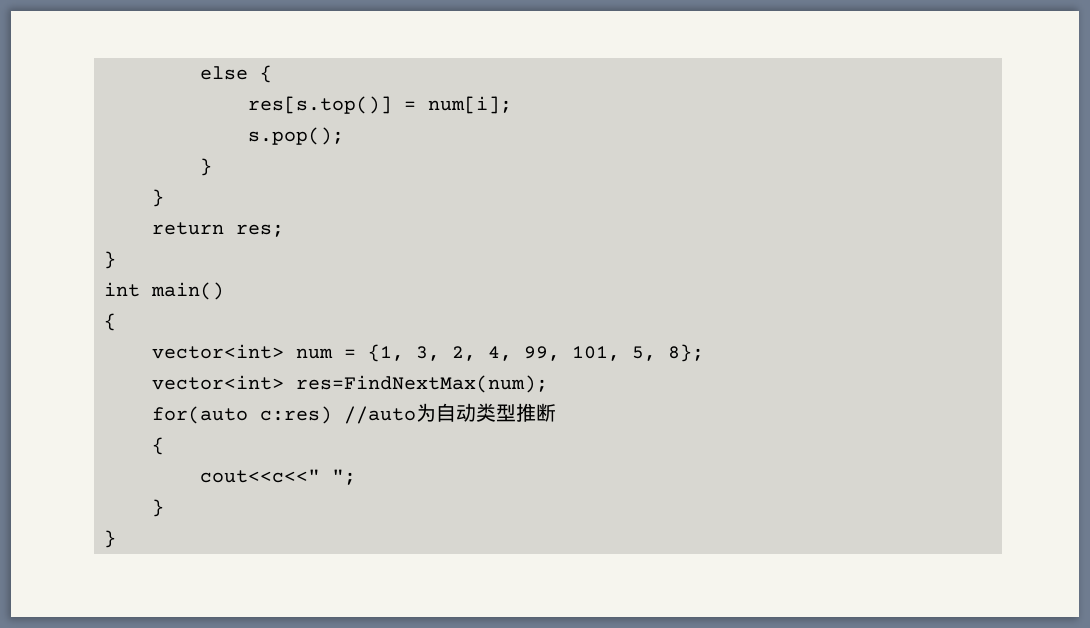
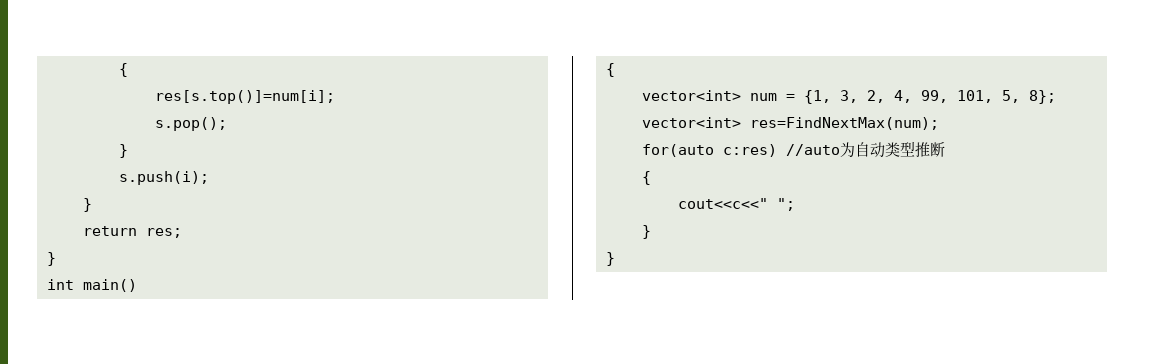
[199,65,272,83] [247,96,512,114] else { // res[s.top()] = num[i]; -> [118,63,128,77] [154,90,335,104] { // res[s.top()]=num[i];
(212, 167) none -> [118,171,209,185] // s.push(i);

